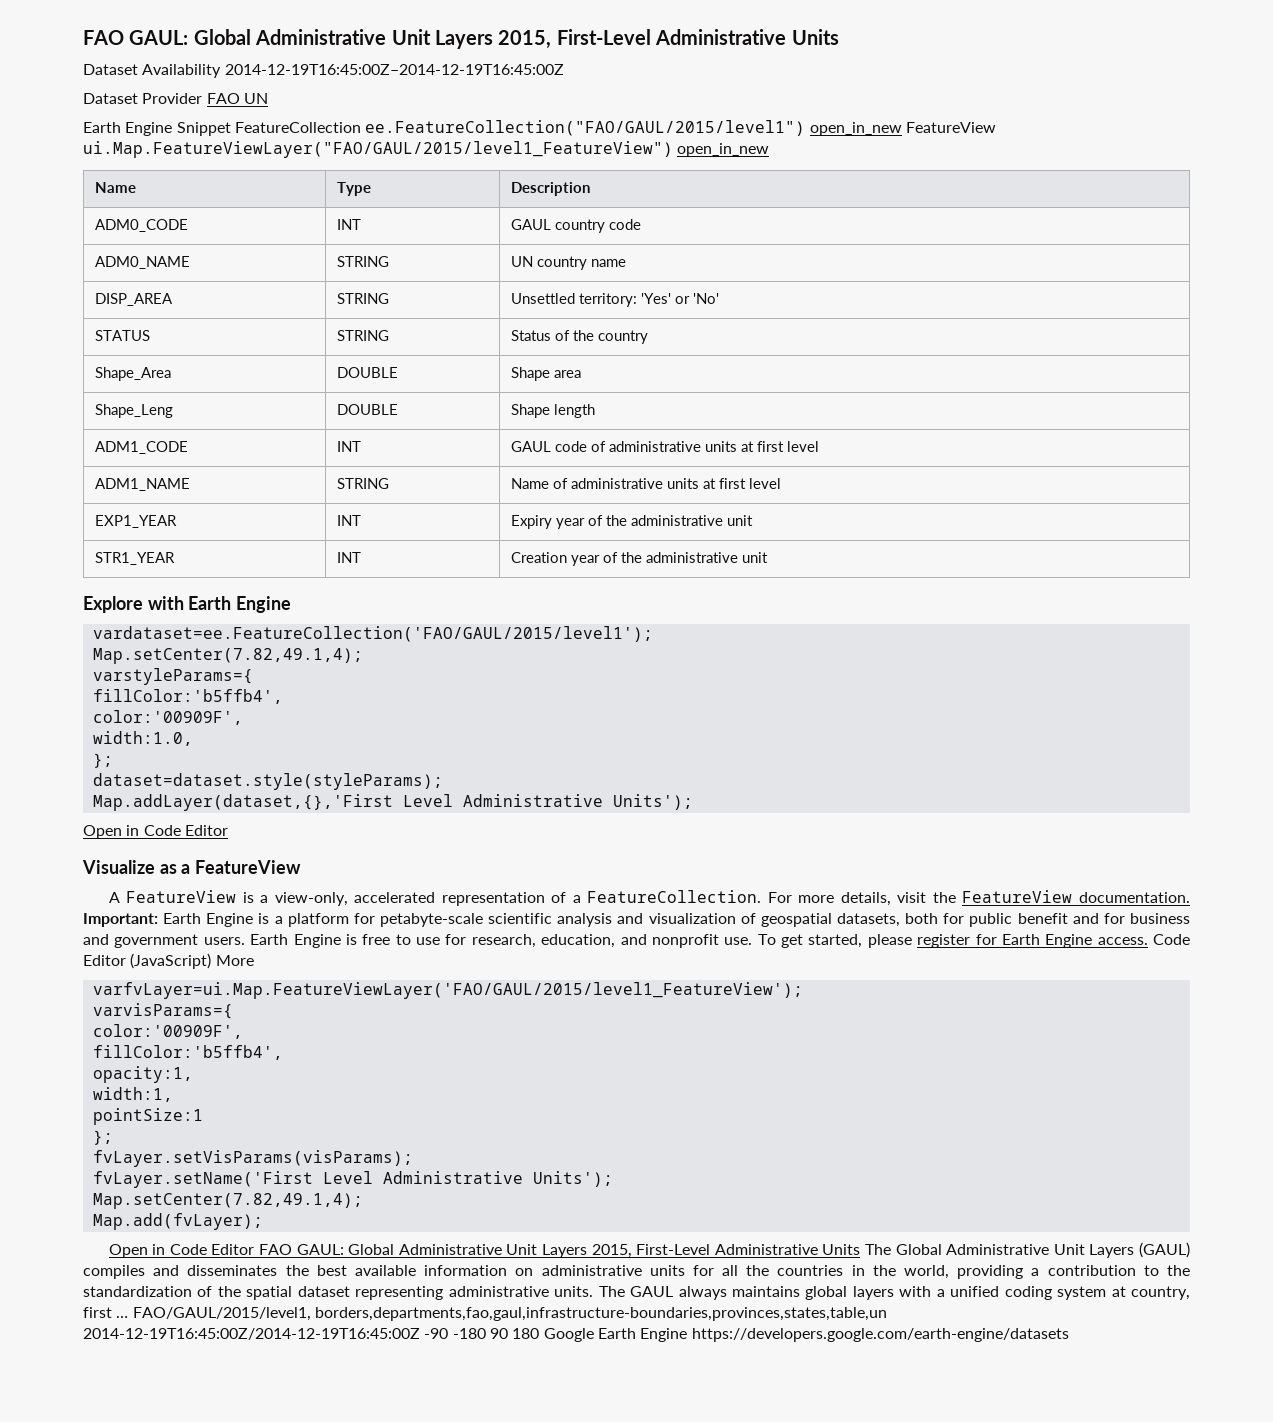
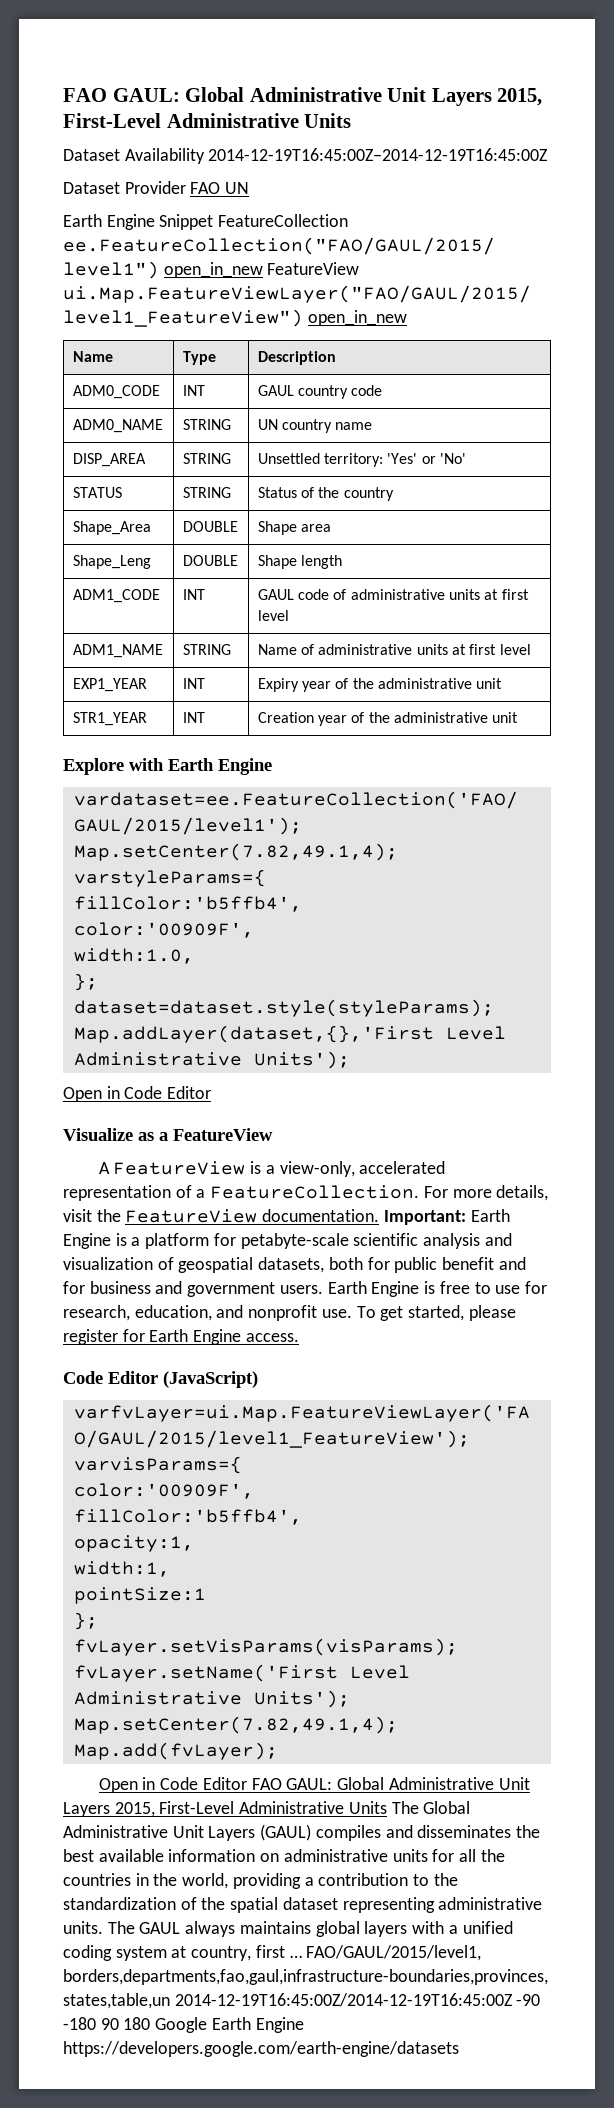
(1148, 941) none -> (299, 1337) //
[215,955,254,966] More -> (258, 1379) none

